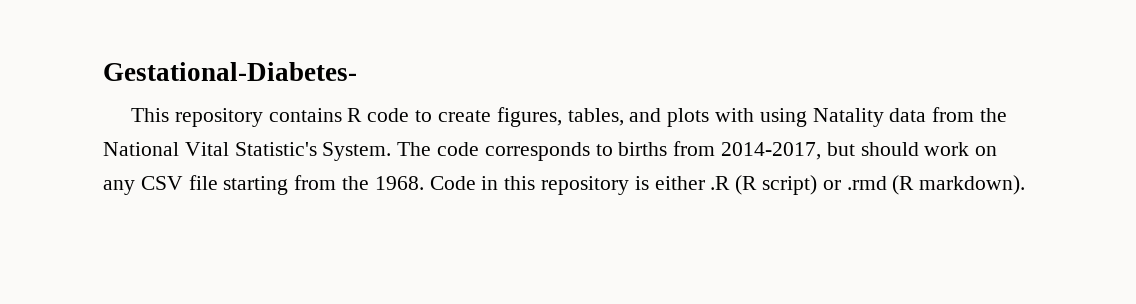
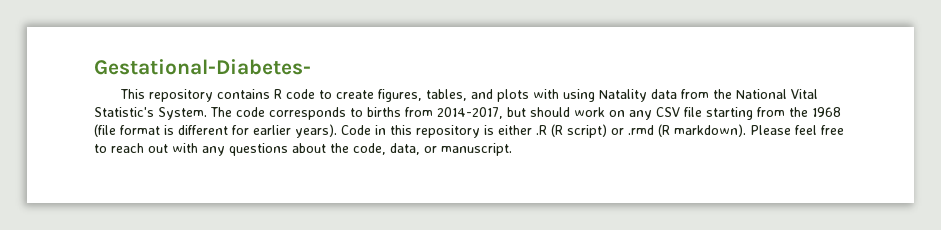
[374,176,424,190] 1968. -> [812,107,841,117] [94,124,337,138] 1968 (file format is different for earlier years).
(1026, 185) none -> [750,125,844,135] [94,143,512,156] Please feel free to reach out with any questions about the code, data, or manuscript.

